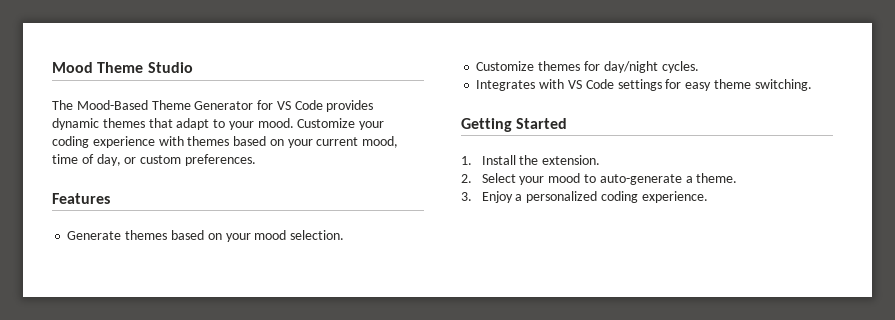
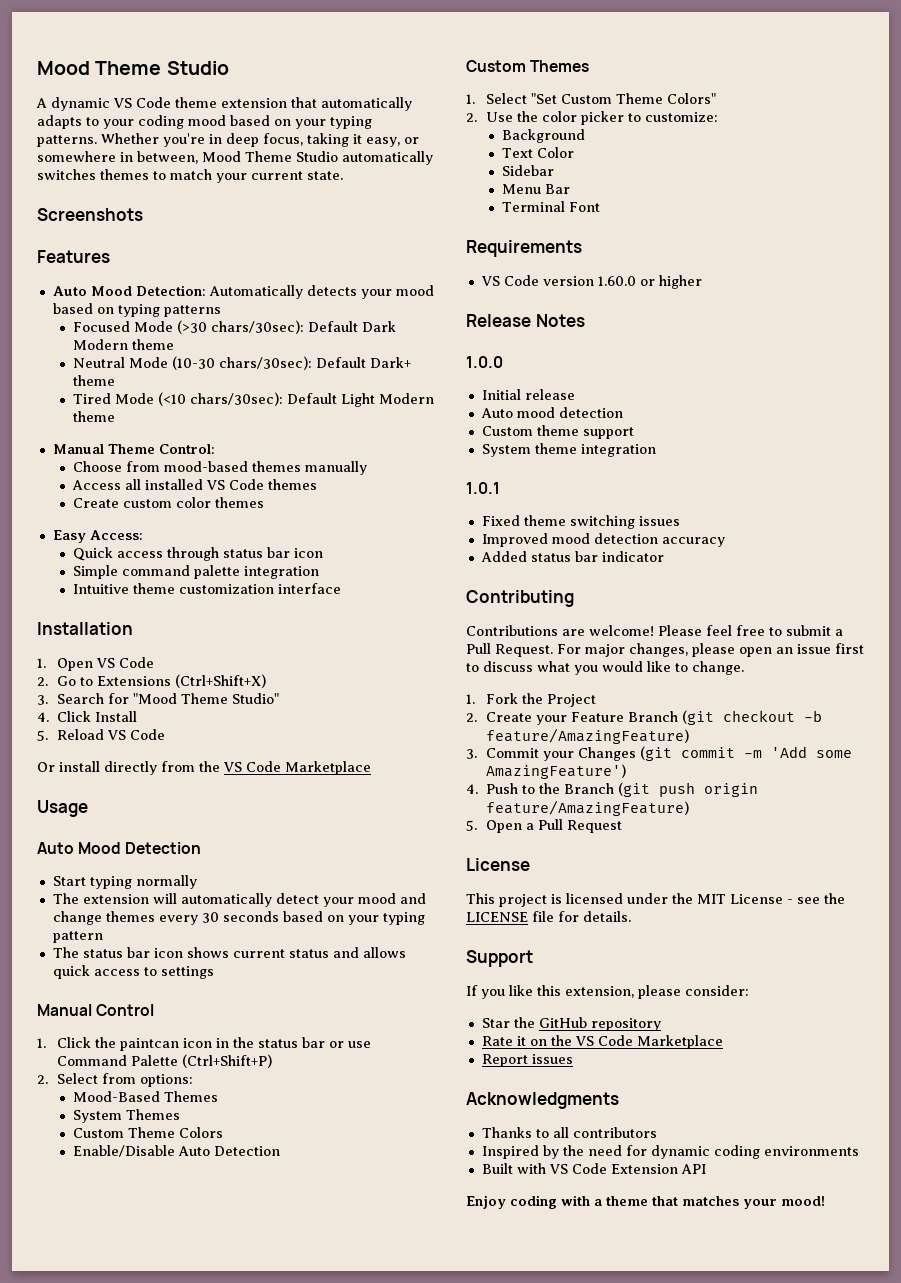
[52,100,374,112] [52,118,385,130] [52,136,399,148] [52,154,256,166] [52,193,110,204] [67,230,345,242] [476,61,699,73] [476,79,812,91] [461,118,568,132] [461,155,601,165] [461,173,738,185] [461,191,708,203] The Mood-Based Theme Generator for VS Code provides dynamic themes that adapt to your mood. Customize your coding experience with themes based on your current mood, time of day, or custom preferences. // Features // Generate themes based on your mood selection. // Customize themes for day/night cycles. // Integrates with VS Code settings for easy theme switching. // Getting Started // 1. Install the extension. // 2. Select your mood to auto-generate a theme. // 3. Enjoy a personalized coding experience. -> [36,97,412,111] [37,115,372,129] [37,133,419,147] [37,151,433,165] [37,169,343,183] [37,208,143,221] [37,250,110,263] [52,285,434,299] [52,303,221,317] [73,320,397,334] [73,339,175,350] [73,356,412,370] [73,375,116,386] [73,392,435,407] [73,411,116,422] [52,444,215,454] [73,461,368,475] [72,479,318,490] [73,497,265,508] [52,530,143,543] [73,547,324,561] [73,565,320,579] [73,583,342,594] [37,622,133,635] [37,657,155,671] [37,674,267,688] [37,693,280,705] [37,711,138,722] [37,729,166,741] [37,761,371,775] [37,800,88,817] [37,842,202,854] [52,875,197,889] [52,893,426,907] [52,911,425,925] [52,931,103,943] [52,947,406,958] [52,965,214,979] [37,1004,155,1016] [37,1037,372,1051] [57,1054,273,1068] [37,1073,194,1087] [73,1091,219,1102] [73,1109,181,1123] [73,1127,224,1138] [73,1145,281,1157] [466,60,590,72] [466,93,717,104] [466,111,719,125] [502,129,586,143] [502,147,575,158] [502,165,555,176] [502,184,571,194] [502,201,601,212] [466,240,582,257] [480,275,702,289] [466,314,585,327] [466,356,503,368] [481,389,575,400] [480,407,623,418] [481,425,634,439] [481,443,656,457] [466,482,500,494] [481,515,680,529] [481,533,725,547] [480,551,664,562] [466,590,574,607] [466,625,843,636] [466,643,864,657] [466,661,744,675] [466,693,597,707] [466,710,823,725] [486,728,690,744] [466,746,853,761] [486,764,627,779] [466,782,759,797] [486,800,690,816] [466,819,623,833] [466,858,530,871] [466,893,845,907] [466,911,631,922] [466,950,533,967] [466,985,749,999] [481,1017,661,1031] [481,1035,723,1049] [481,1054,573,1067] [466,1092,619,1109] [481,1127,657,1138] [481,1145,859,1159] [481,1163,706,1174] [466,1195,825,1209] A dynamic VS Code theme extension that automatically adapts to your coding mood based on your typing patterns. Whether you're in deep focus, taking it easy, or somewhere in between, Mood Theme Studio automatically switches themes to match your current state. // Screenshots // Features // Auto Mood Detection: Automatically detects your mood based on typing patterns // Focused Mode (>30 chars/30sec): Default Dark Modern theme // Neutral Mode (10-30 chars/30sec): Default Dark+ theme // Tired Mode (<10 chars/30sec): Default Light Modern theme // Manual Theme Control: // Choose from mood-based themes manually // Access all installed VS Code themes // Create custom color themes // Easy Access: // Quick access through status bar icon // Simple command palette integration // Intuitive theme customization interface // Installation // 1. Open VS Code // 2. Go to Extensions (Ctrl+Shift+X) // 3. Search for "Mood Theme Studio" // 4. Click Install // 5. Reload VS Code // Or install directly from the VS Code Marketplace // Usage // Auto Mood Detection // Start typing normally // The extension will automatically detect your mood and change themes every 30 seconds based on your typing pattern // The status bar icon shows current status and allows quick access to settings // Manual Control // 1. Click the paintcan icon in the status bar or use Command Palette (Ctrl+Shift+P) // 2. Select from options: // Mood-Based Themes // System Themes // Custom Theme Colors // Enable/Disable Auto Detection // Custom Themes // 1. Select "Set Custom Theme Colors" // 2. Use the color picker to customize: // Background // Text Color // Sidebar // Menu Bar // Terminal Font // Requirements // VS Code version 1.60.0 or higher // Release Notes // 1.0.0 // Initial release // Auto mood detection // Custom theme support // System theme integration // 1.0.1 // Fixed theme switching issues // Improved mood detection accuracy // Added status bar indicator // Contributing // Contributions are welcome! Please feel free to submit a Pull Request. For major changes, please open an issue first to discuss what you would like to change. // 1. Fork the Project // 2. Create your Feature Branch (git checkout -b feature/AmazingFeature) // 3. Commit your Changes (git commit -m 'Add some AmazingFeature') // 4. Push to the Branch (git push origin feature/AmazingFeature) // 5. Open a Pull Request // License // This project is licensed under the MIT License - see the LICENSE file for details. // Support // If you like this extension, please consider: // Star the GitHub repository // Rate it on the VS Code Marketplace // Report issues // Acknowledgments // Thanks to all contributors // Inspired by the need for dynamic coding environments // Built with VS Code Extension API // Enjoy coding with a theme that matches your mood!

